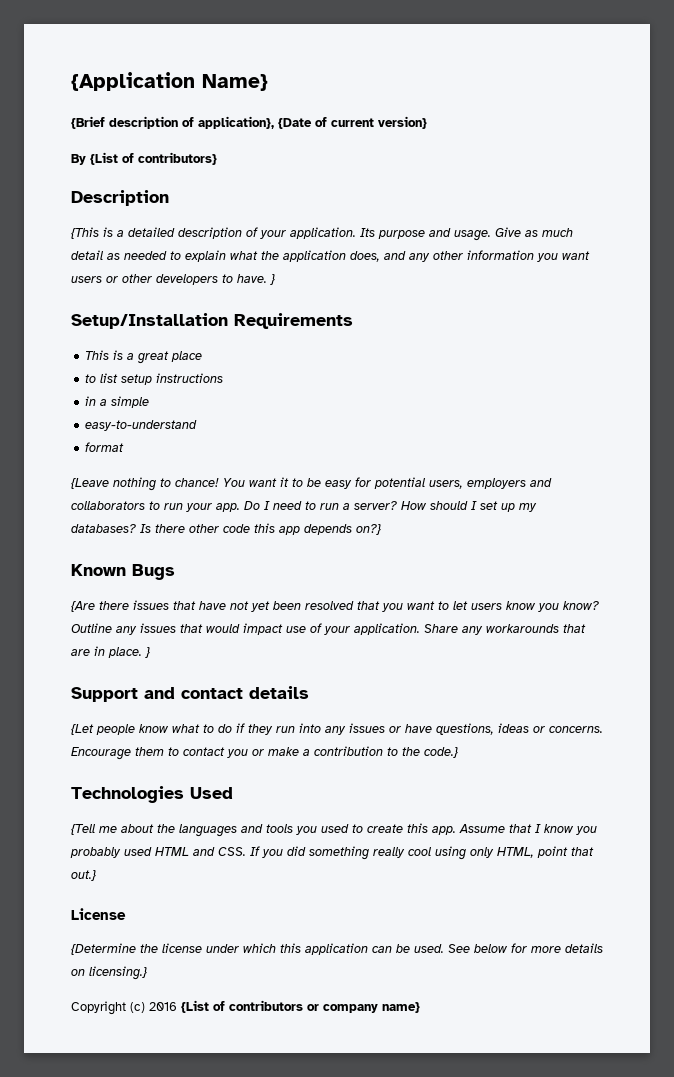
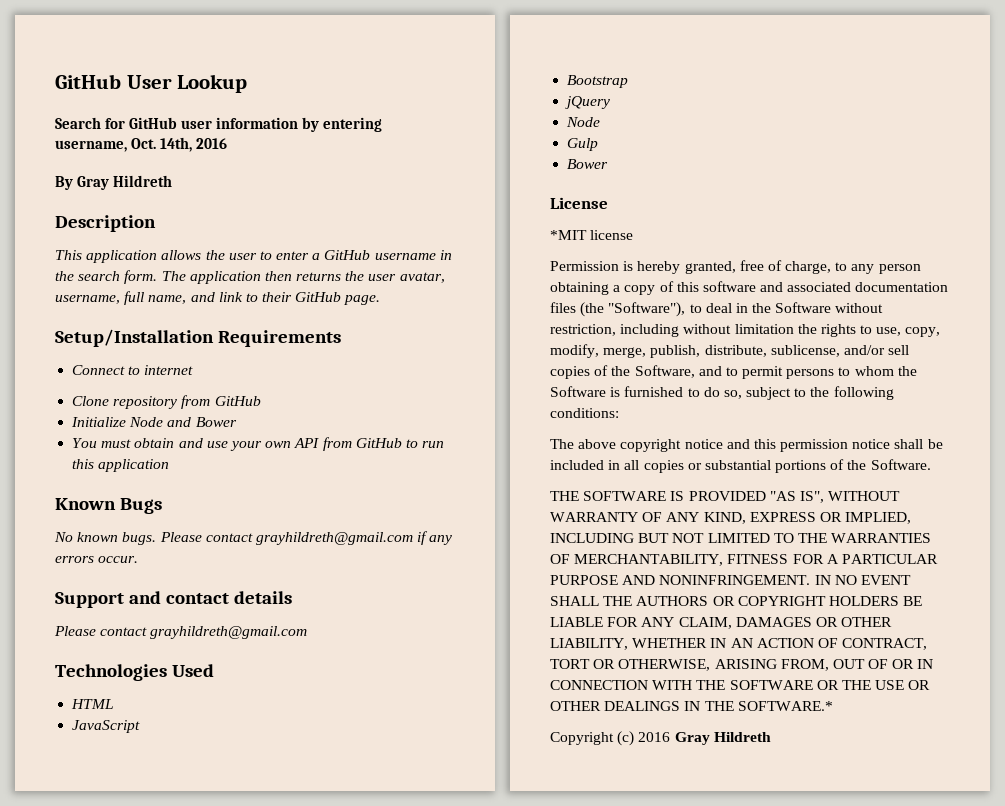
[71,72,268,91] [71,116,427,129] [71,152,217,165] [71,190,169,206] [71,227,573,241] [71,250,590,262] [71,274,275,285] [71,313,353,329] [85,350,203,364] [85,373,224,385] [85,396,150,408] [85,420,198,431] [85,442,125,452] [71,477,552,491] [71,501,537,512] [71,523,381,535] [71,564,175,580] [71,600,599,612] [71,623,586,635] [71,646,150,658] [71,686,309,702] [71,723,603,735] [71,746,458,760] [71,786,233,803] [71,823,597,837] [70,846,594,860] [71,870,96,881] [71,908,126,920] [71,943,603,955] [71,966,147,980] [71,1000,420,1015] {Application Name} // {Brief description of application}, {Date of current version} // By {List of contributors} // Description // {This is a detailed description of your application. Its purpose and usage. Give as much detail as needed to explain what the application does, and any other information you want users or other developers to have. } // Setup/Installation Requirements // This is a great place // to list setup instructions // in a simple // easy-to-understand // format // {Leave nothing to chance! You want it to be easy for potential users, employers and collaborators to run your app. Do I need to run a server? How should I set up my databases? Is there other code this app depends on?} // Known Bugs // {Are there issues that have not yet been resolved that you want to let users know you know? Outline any issues that would impact use of your application. Share any workarounds that are in place. } // Support and contact details // {Let people know what to do if they run into any issues or have questions, ideas or concerns. Encourage them to contact you or make a contribution to the code.} // Technologies Used // {Tell me about the languages and tools you used to create this app. Assume that I know you probably used HTML and CSS. If you did something really cool using only HTML, point that out.} // License // {Determine the license under which this application can be used. See below for more details on licensing.} // Copyright (c) 2016 {List of contributors or company name} -> [55,74,248,93] [55,117,383,132] [55,137,228,152] [55,175,173,190] [55,215,156,232] [55,250,452,263] [55,270,445,284] [55,291,381,305] [55,329,341,347] [72,365,194,375] [72,395,261,409] [71,417,237,427] [72,437,445,451] [72,459,170,472] [55,498,162,514] [54,531,453,545] [55,556,139,563] [55,591,292,608] [54,626,308,639] [55,664,214,681] [71,699,115,709] [72,720,141,733] [567,75,629,88] [565,96,611,109] [566,117,601,127] [567,138,599,151] [567,159,609,169] [550,197,608,209] [550,230,634,240] [550,260,921,274] [550,281,949,295] [550,302,884,317] [550,324,941,337] [550,344,910,358] [550,365,917,379] [550,386,894,400] [550,408,619,418] [550,439,943,452] [550,459,931,473] [550,491,901,503] [550,512,912,524] [550,533,932,543] [550,554,938,566] [550,575,911,585] [550,596,923,606] [550,617,893,629] [550,638,928,650] [550,659,934,671] [550,680,931,690] [550,701,833,711] [550,731,771,746] GitHub User Lookup // Search for GitHub user information by entering username, Oct. 14th, 2016 // By Gray Hildreth // Description // This application allows the user to enter a GitHub username in the search form. The application then returns the user avatar, username, full name, and link to their GitHub page. // Setup/Installation Requirements // Connect to internet // Clone repository from GitHub // Initialize Node and Bower // You must obtain and use your own API from GitHub to run this application // Known Bugs // No known bugs. Please contact grayhildreth@gmail.com if any errors occur. // Support and contact details // Please contact grayhildreth@gmail.com // Technologies Used // HTML // JavaScript // Bootstrap // jQuery // Node // Gulp // Bower // License // *MIT license // Permission is hereby granted, free of charge, to any person obtaining a copy of this software and associated documentation files (the "Software"), to deal in the Software without restriction, including without limitation the rights to use, copy, modify, merge, publish, distribute, sublicense, and/or sell copies of the Software, and to permit persons to whom the Software is furnished to do so, subject to the following conditions: // The above copyright notice and this permission notice shall be included in all copies or substantial portions of the Software. // THE SOFTWARE IS PROVIDED "AS IS", WITHOUT WARRANTY OF ANY KIND, EXPRESS OR IMPLIED, INCLUDING BUT NOT LIMITED TO THE WARRANTIES OF MERCHANTABILITY, FITNESS FOR A PARTICULAR PURPOSE AND NONINFRINGEMENT. IN NO EVENT SHALL THE AUTHORS OR COPYRIGHT HOLDERS BE LIABLE FOR ANY CLAIM, DAMAGES OR OTHER LIABILITY, WHETHER IN AN ACTION OF CONTRACT, TORT OR OTHERWISE, ARISING FROM, OUT OF OR IN CONNECTION WITH THE SOFTWARE OR THE USE OR OTHER DEALINGS IN THE SOFTWARE.* // Copyright (c) 2016 Gray Hildreth

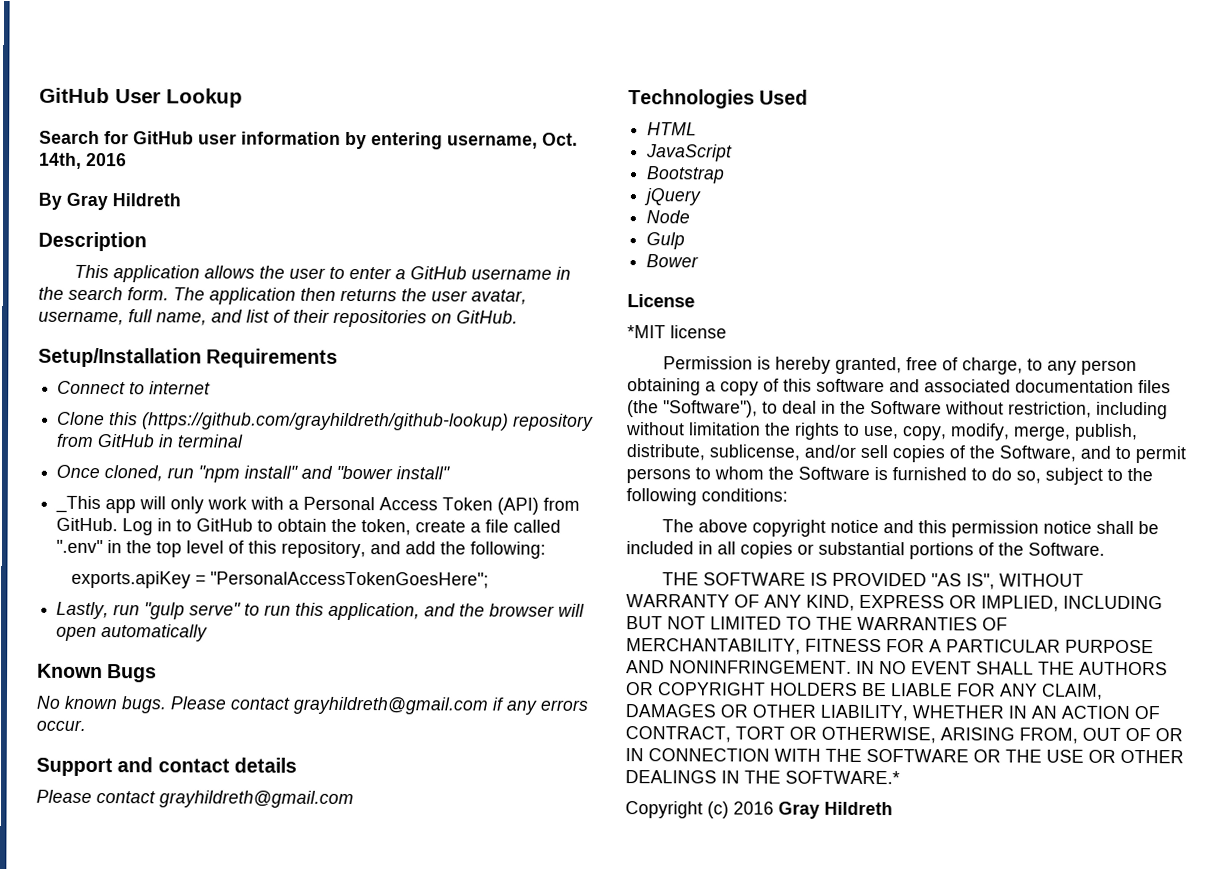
[218,292,381,305] link to their GitHub page. -> [246,309,518,328] list of their repositories on GitHub.
(110, 401) none -> [109,412,510,431] this (https://github.com/grayhildreth/github-lookup)
[71,417,237,427] [72,437,445,451] [72,459,170,472] // Initialize Node and Bower // You must obtain and use your own API from GitHub to run this application -> [158,434,245,448] [56,464,451,483] [55,495,581,515] [56,517,562,536] [56,539,547,559] [71,570,490,589] [56,601,586,621] [56,624,209,642] in terminal // Once cloned, run "npm install" and "bower install" // _This app will only work with a Personal Access Token (API) from GitHub. Log in to GitHub to obtain the token, create a file called ".env" in the top level of this repository, and add the following: // exports.apiKey = "PersonalAccessTokenGoesHere"; // Lastly, run "gulp serve" to run this application, and the browser will open automatically

